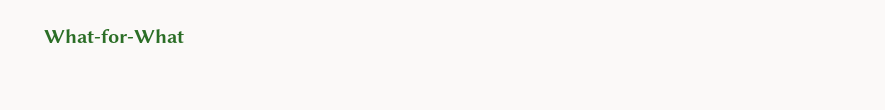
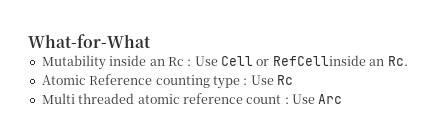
(184, 36) none -> [41,55,408,70] [41,74,293,89] [41,93,343,104] // Mutability inside an Rc : Use Cell or RefCellinside an Rc. // Atomic Reference counting type : Use Rc // Multi threaded atomic reference count : Use Arc

